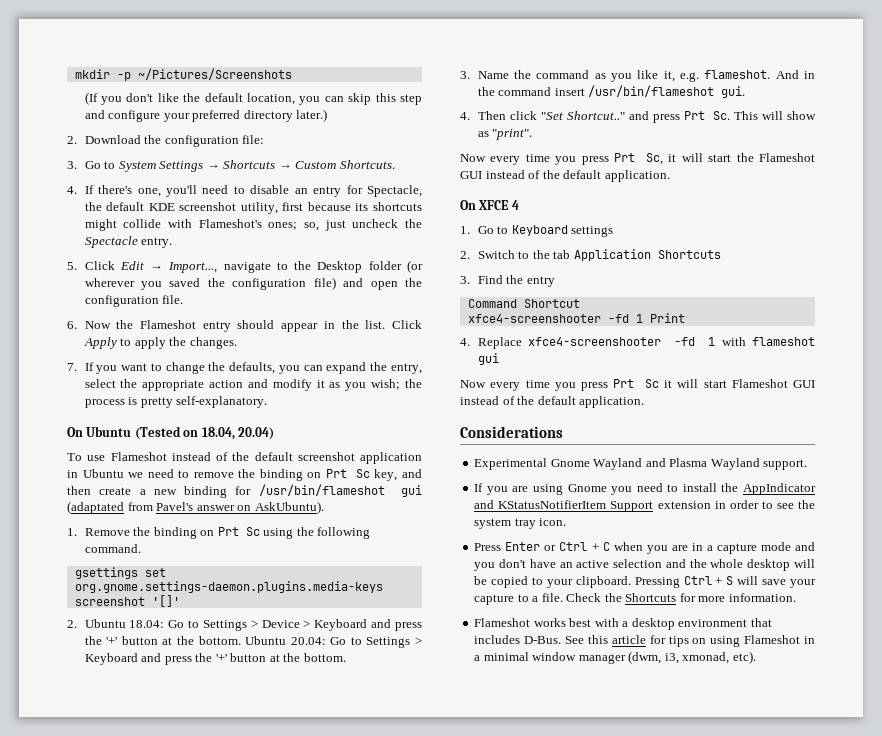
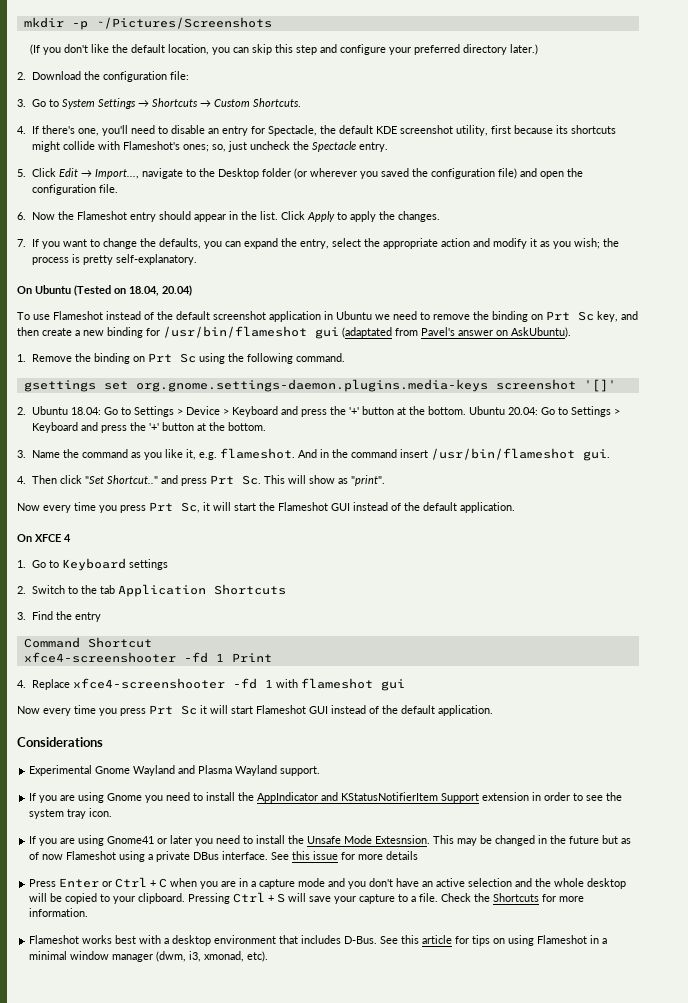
(567, 522) none -> [29,835,632,846] [29,851,419,862] // If you are using Gnome41 or later you need to install the Unsafe Mode Extesnsion. This may be changed in the future but as of now Flameshot using a private DBus interface. See this issue for more details

